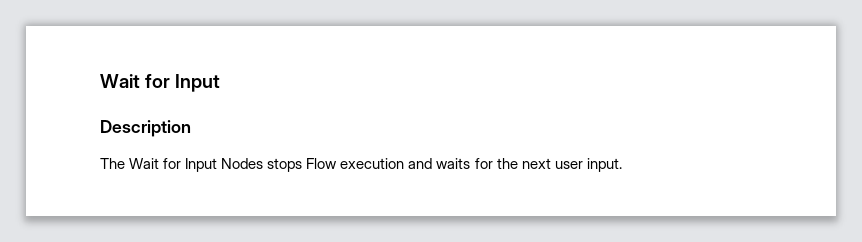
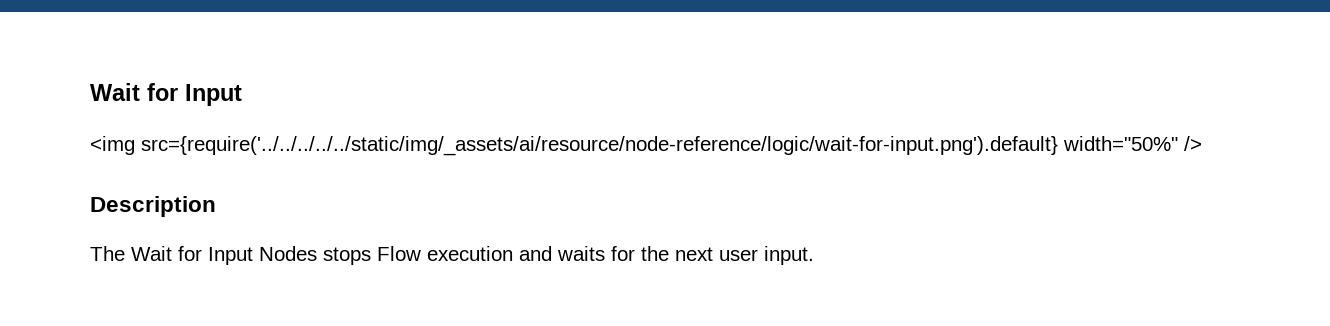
[100,74,221,92] Wait for Input -> [90,83,242,106] [90,136,1202,156] Wait for Input // <img src={require('../../../../../static/img/_assets/ai/resource/node-reference/logic/wait-for-input.png').default} width="50%" />

